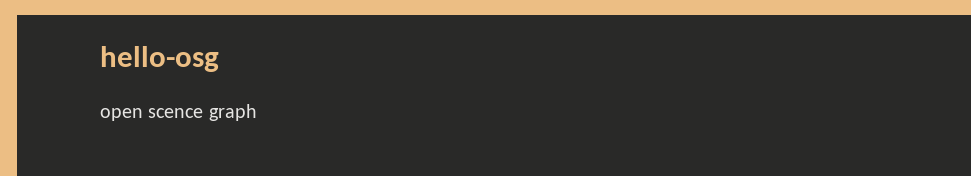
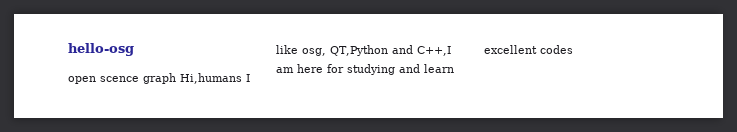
(257, 112) none -> [180,73,250,84] [276,45,451,56] [276,64,454,75] [484,45,573,54] Hi,humans I like osg, QT,Python and C++,I am here for studying and learn excellent codes

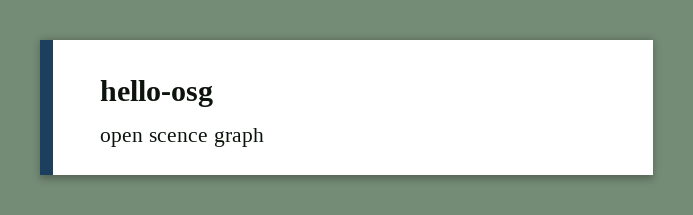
[180,73,250,84] [276,45,451,56] [276,64,454,75] [484,45,573,54] Hi,humans I like osg, QT,Python and C++,I am here for studying and learn excellent codes -> (264, 137) none

